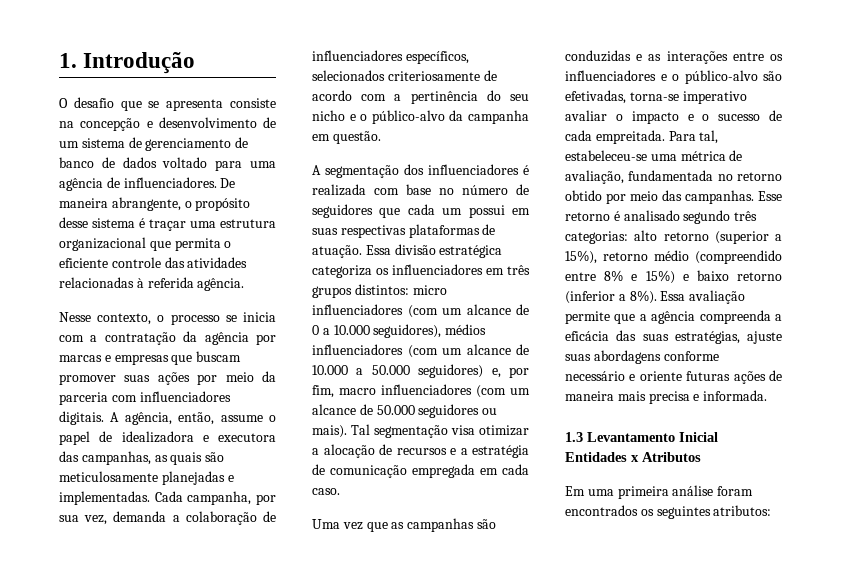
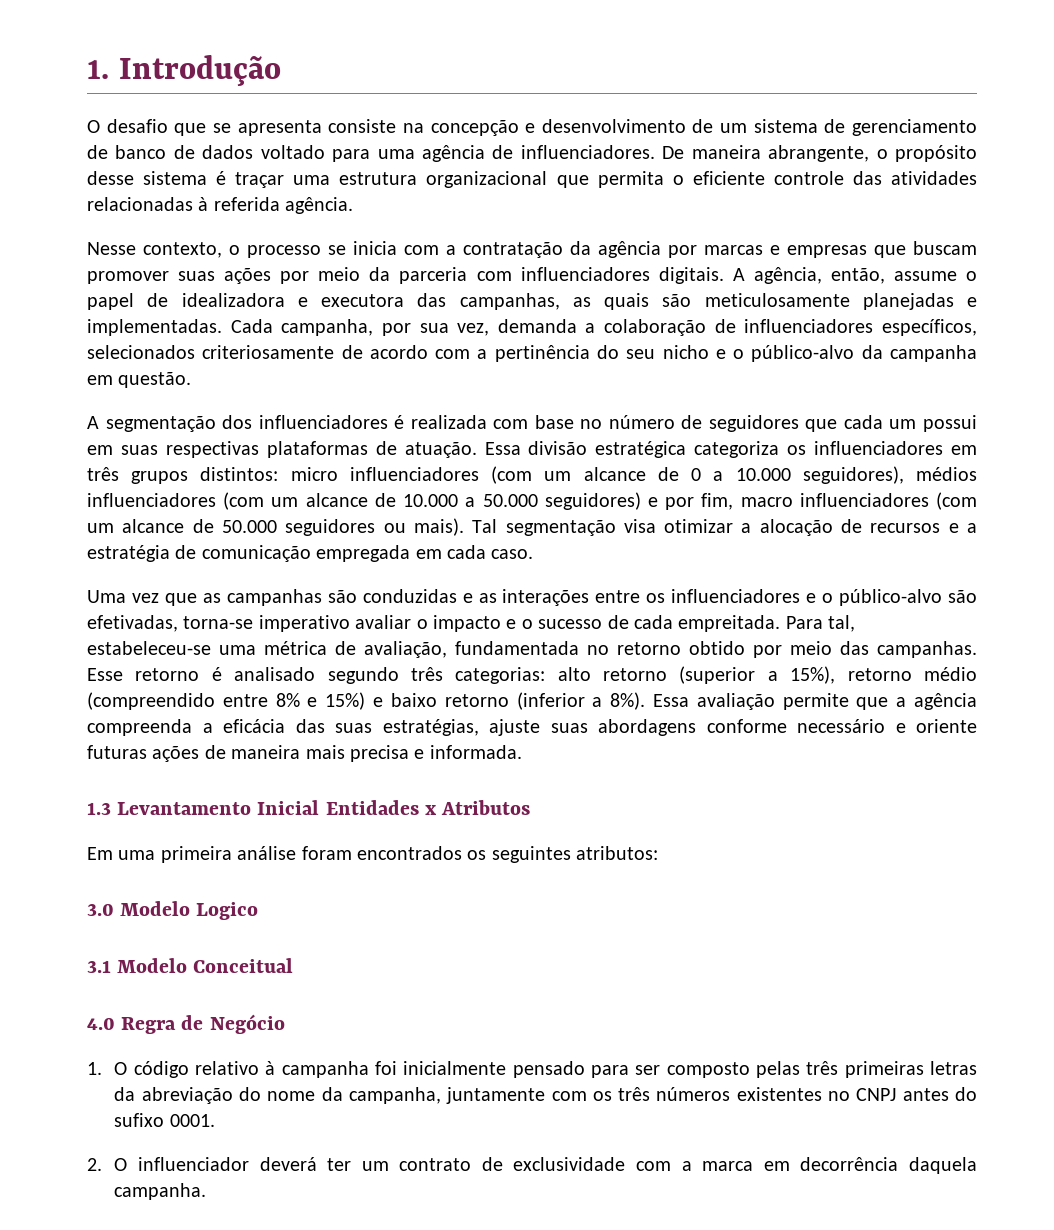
[491,368,501,378] e, -> [647,497,658,507] e
(772, 510) none -> [87,901,259,920] [87,958,294,973] [87,1014,285,1034] [87,1061,977,1078] [114,1087,977,1104] [114,1113,215,1127] [87,1157,977,1174] [114,1183,207,1200] // 3.0 Modelo Logico // 3.1 Modelo Conceitual // 4.0 Regra de Negócio // 1. O código relativo à campanha foi inicialmente pensado para ser composto pelas três primeiras letras da abreviação do nome da campanha, juntamente com os três números existentes no CNPJ antes do sufixo 0001. // 2. O influenciador deverá ter um contrato de exclusividade com a marca em decorrência daquela campanha.

